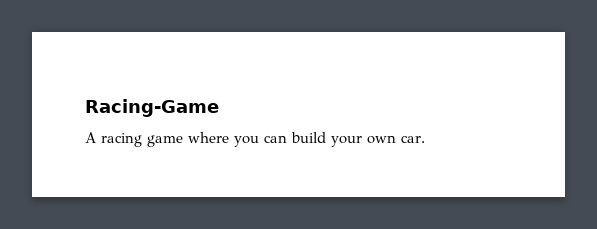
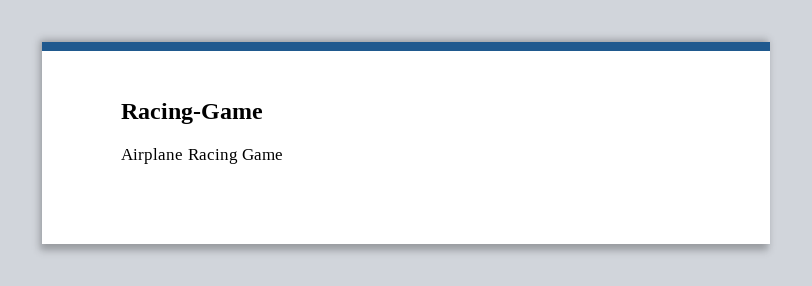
[85,132,425,147] A racing game where you can build your own car. -> [121,148,284,164] Airplane Racing Game

